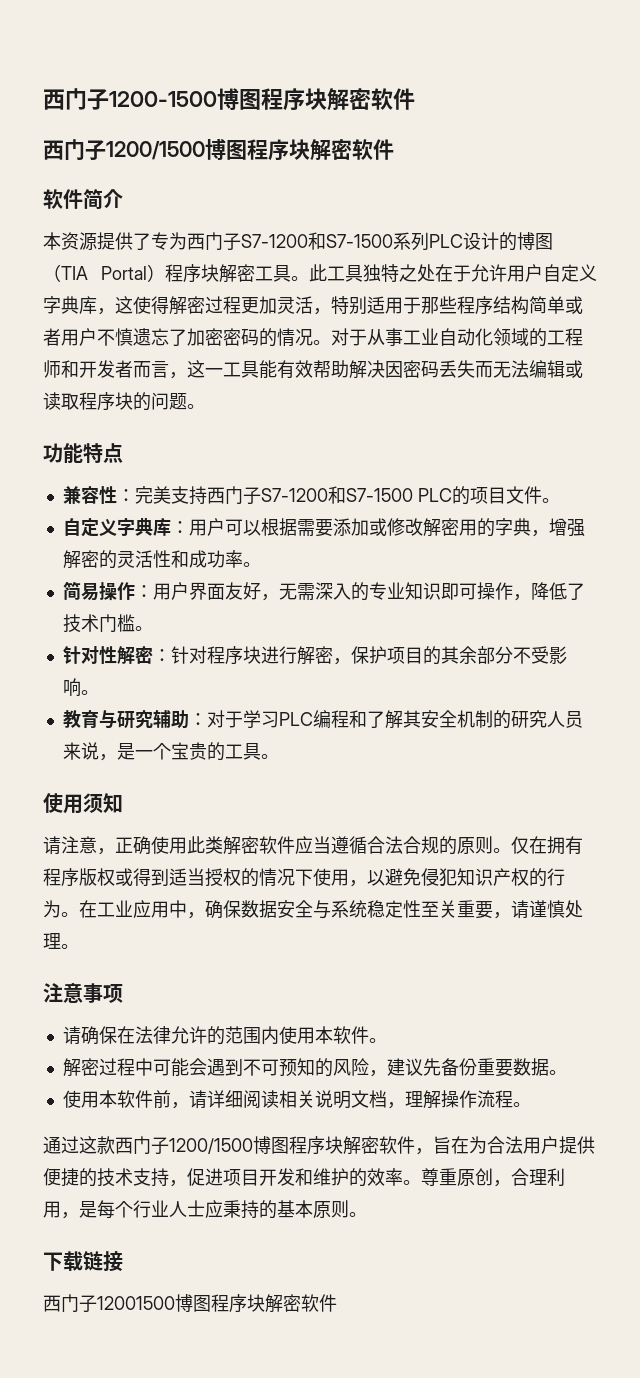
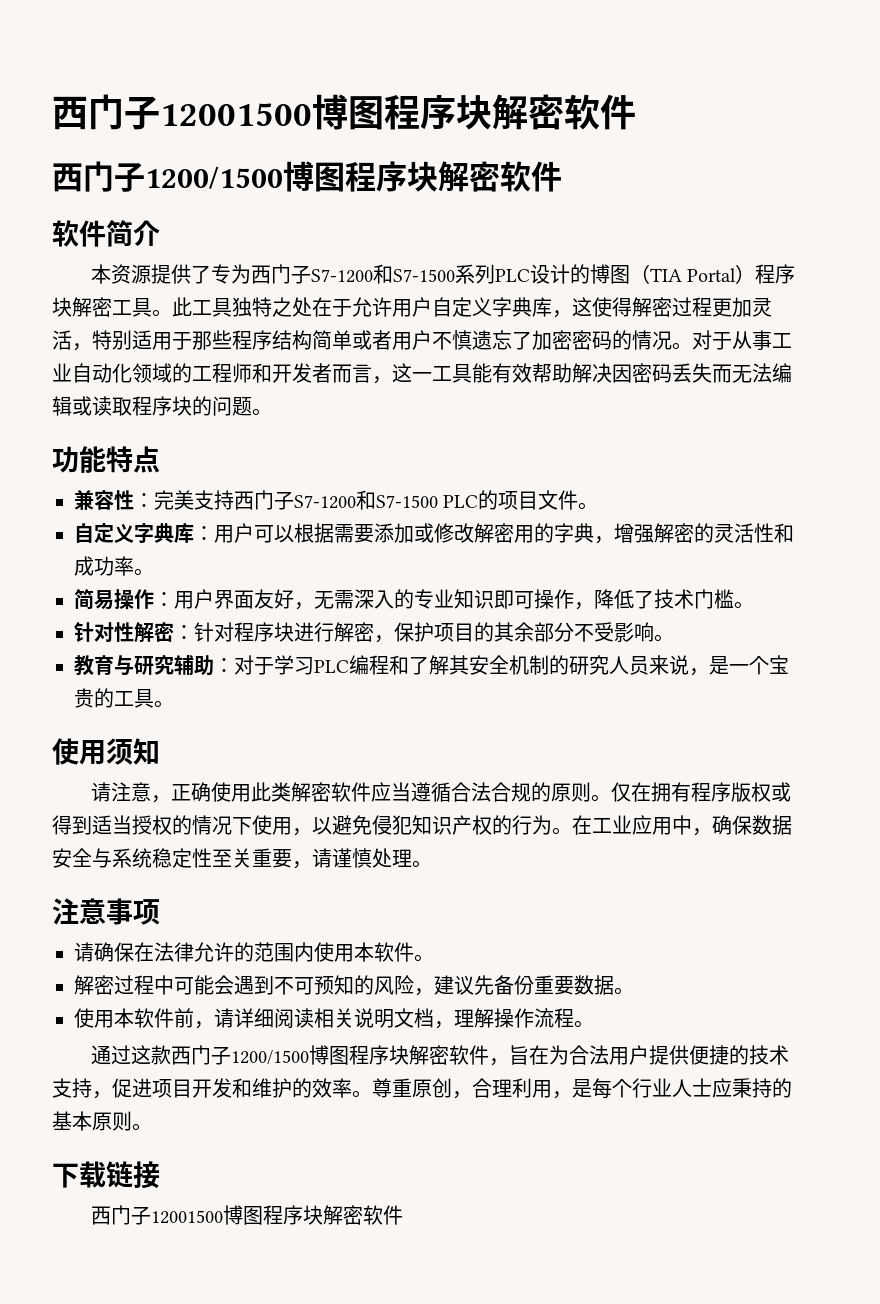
[43,88,217,110] 西门子1200-1500 -> [52,94,312,130] 西门子12001500

